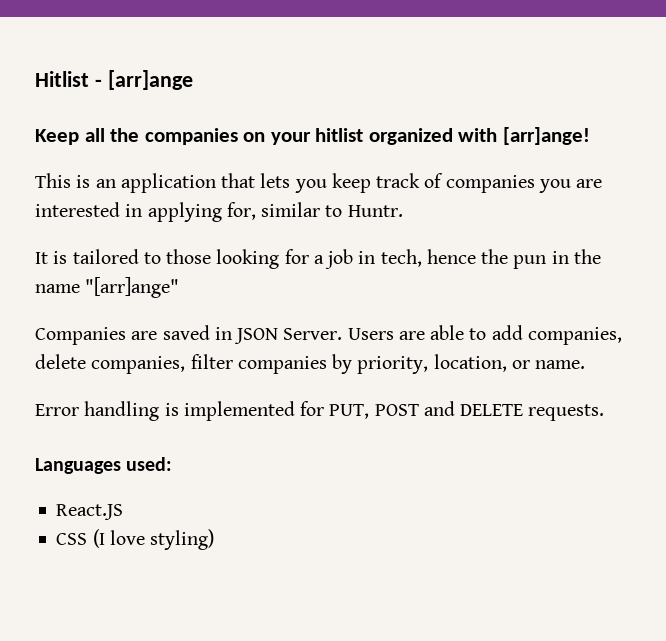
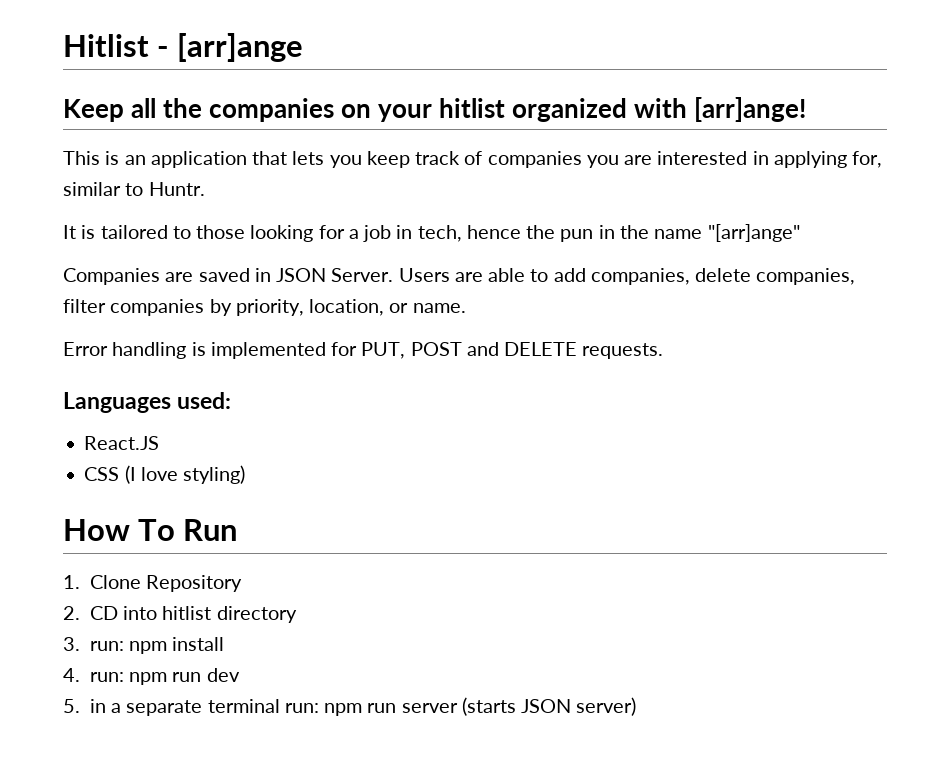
(215, 539) none -> [63,519,238,541] [63,575,243,592] [63,606,297,623] [63,637,225,654] [63,668,240,685] [63,697,637,716] // How To Run // 1. Clone Repository // 2. CD into hitlist directory // 3. run: npm install // 4. run: npm run dev // 5. in a separate terminal run: npm run server (starts JSON server)

